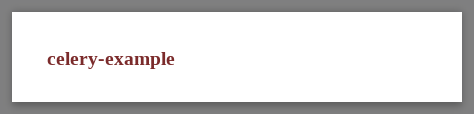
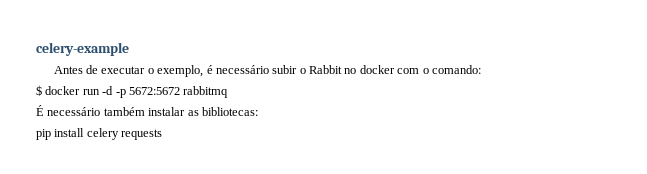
(175, 60) none -> [53,65,481,77] [36,85,229,98] [36,105,258,116] [36,128,163,140] // Antes de executar o exemplo, é necessário subir o Rabbit no docker com o comando: // $ docker run -d -p 5672:5672 rabbitmq // É necessário também instalar as bibliotecas: // pip install celery requests

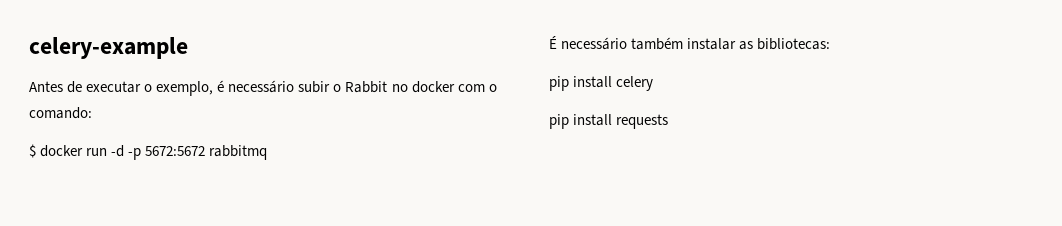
(119, 134) none -> [549,114,613,129] // pip install

